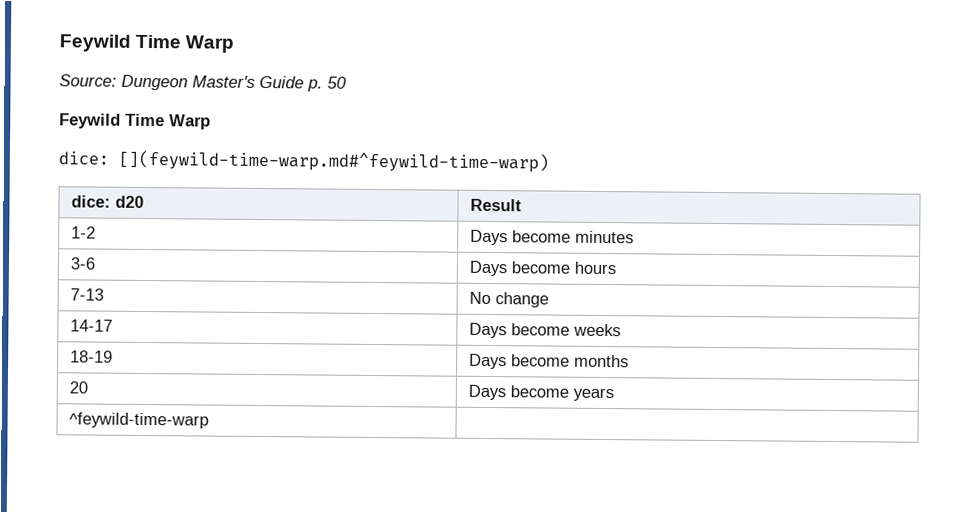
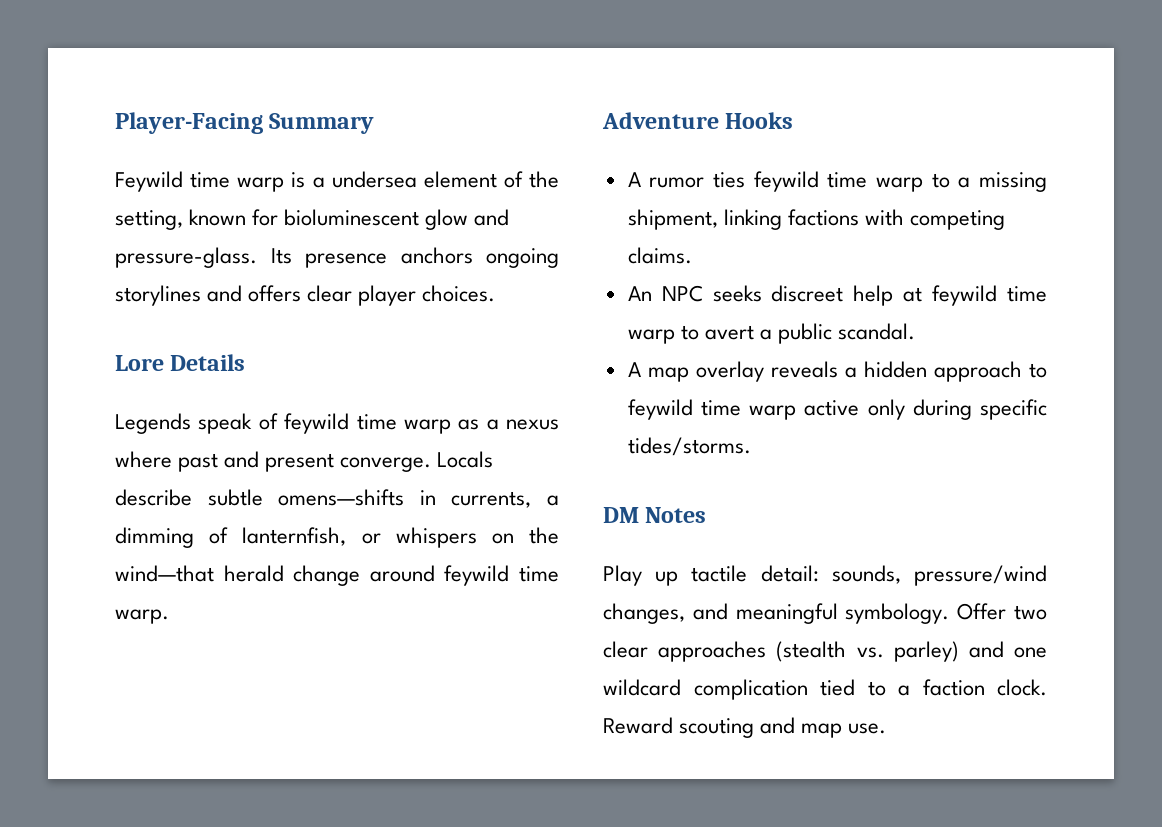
[59,34,235,53] [59,74,347,92] [59,113,211,130] [58,149,549,173] [71,195,145,208] [470,198,523,212] [71,226,97,239] [470,229,635,246] [70,257,97,270] [469,260,617,277] [70,288,105,301] [469,291,550,308] [70,319,114,332] [469,322,622,339] [70,350,114,363] [469,353,630,370] [69,381,89,394] [468,384,615,402] [69,412,210,429] Feywild Time Warp // Source: Dungeon Master's Guide p. 50 // Feywild Time Warp // dice: [](feywild-time-warp.md#^feywild-time-warp) // dice: d20 | Result // 1-2 | Days become minutes // 3-6 | Days become hours // 7-13 | No change // 14-17 | Days become weeks // 18-19 | Days become months // 20 | Days become years // ^feywild-time-warp | -> [115,112,375,134] [115,171,559,192] [115,209,510,230] [115,247,559,268] [115,285,496,306] [115,354,246,371] [115,413,559,434] [115,451,494,472] [115,489,559,508] [115,527,559,548] [115,565,559,586] [115,609,169,624] [602,112,794,129] [627,171,1047,192] [627,209,1006,230] [627,247,692,264] [627,285,1047,306] [627,323,916,344] [627,361,1047,382] [627,399,1047,420] [627,437,751,456] [603,507,707,523] [603,565,1047,586] [603,603,1047,624] [603,641,1047,662] [603,679,1047,700] [603,717,887,738] Player-Facing Summary // Feywild time warp is a undersea element of the setting, known for bioluminescent glow and pressure-glass. Its presence anchors ongoing storylines and offers clear player choices. // Lore Details // Legends speak of feywild time warp as a nexus where past and present converge. Locals describe subtle omens—shifts in currents, a dimming of lanternfish, or whispers on the wind—that herald change around feywild time warp. // Adventure Hooks // A rumor ties feywild time warp to a missing shipment, linking factions with competing claims. // An NPC seeks discreet help at feywild time warp to avert a public scandal. // A map overlay reveals a hidden approach to feywild time warp active only during specific tides/storms. // DM Notes // Play up tactile detail: sounds, pressure/wind changes, and meaningful symbology. Offer two clear approaches (stealth vs. parley) and one wildcard complication tied to a faction clock. Reward scouting and map use.

